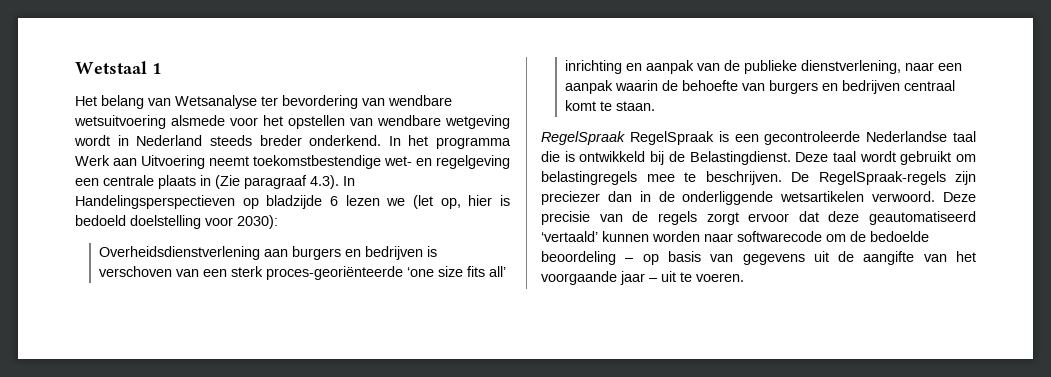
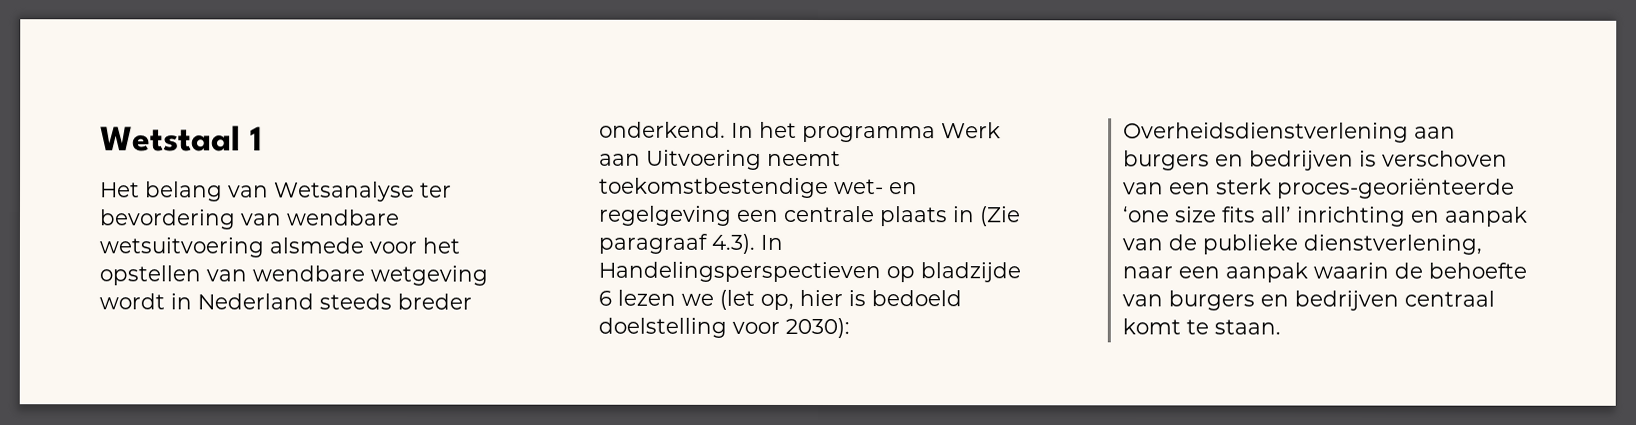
[541,131,976,145] [541,151,976,165] [541,171,976,185] [541,191,976,205] [541,211,976,225] [541,231,929,242] [541,251,976,265] [541,271,744,285] // RegelSpraak RegelSpraak is een gecontroleerde Nederlandse taal die is ontwikkeld bij de Belastingdienst. Deze taal wordt gebruikt om belastingregels mee te beschrijven. De RegelSpraak-regels zijn preciezer dan in de onderliggende wetsartikelen verwoord. Deze precisie van de regels zorgt ervoor dat deze geautomatiseerd ‘vertaald’ kunnen worden naar softwarecode om de bedoelde beoordeling – op basis van gegevens uit de aangifte van het voorgaande jaar – uit te voeren. -> (1281, 327) none

